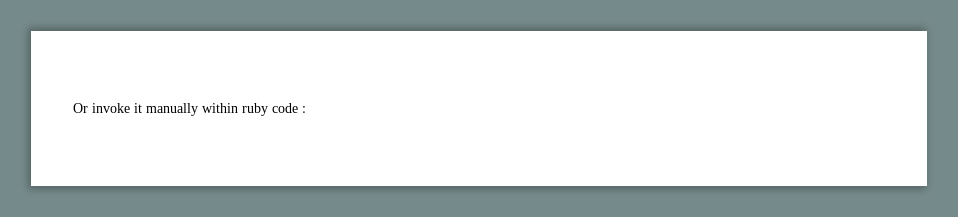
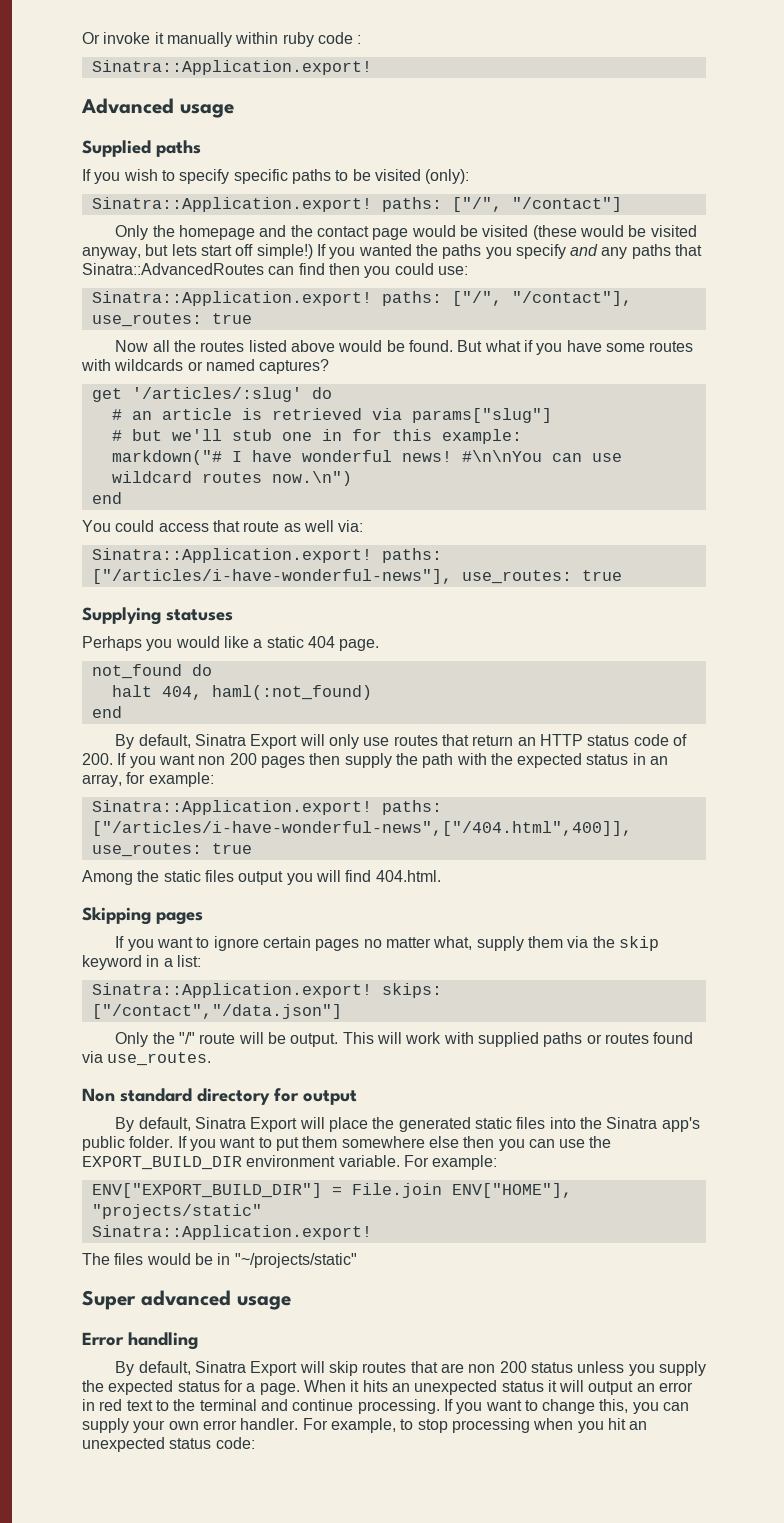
(306, 109) none -> [91,60,372,75] [81,98,234,118] [82,140,201,157] [82,169,470,184] [91,197,622,212] [115,225,697,240] [82,244,703,259] [82,263,468,278] [91,291,632,306] [91,313,252,327] [115,340,694,355] [81,359,330,374] [91,387,332,402] [111,408,552,423] [111,429,522,444] [111,450,622,465] [111,471,352,486] [91,492,122,504] [82,520,364,532] [91,548,442,563] [91,569,622,584] [82,607,233,625] [82,636,380,651] [91,664,212,679] [111,685,372,700] [91,706,122,718] [115,734,687,749] [82,753,669,768] [82,772,214,787] [91,800,442,815] [91,821,632,836] [91,843,252,857] [82,870,441,885] [82,907,203,925] [115,936,659,951] [82,955,201,970] [91,983,442,998] [91,1004,342,1019] [115,1032,694,1047] [82,1051,212,1066] [82,1088,357,1105] [115,1117,700,1132] [82,1136,612,1151] [82,1155,498,1170] [91,1183,572,1198] [91,1204,262,1219] [91,1225,372,1240] [82,1253,357,1268] [82,1290,291,1310] [82,1332,198,1350] [115,1361,706,1376] [82,1380,694,1395] [82,1399,690,1414] [82,1418,648,1433] [82,1437,255,1452] // Sinatra::Application.export! // Advanced usage // Supplied paths // If you wish to specify specific paths to be visited (only): // Sinatra::Application.export! paths: ["/", "/contact"] // Only the homepage and the contact page would be visited (these would be visited anyway, but lets start off simple!) If you wanted the paths you specify and any paths that Sinatra::AdvancedRoutes can find then you could use: // Sinatra::Application.export! paths: ["/", "/contact"], use_routes: true // Now all the routes listed above would be found. But what if you have some routes with wildcards or named captures? // get '/articles/:slug' do // # an article is retrieved via params["slug"] // # but we'll stub one in for this example: // markdown("# I have wonderful news! #\n\nYou can use wildcard routes now.\n") // end // You could access that route as well via: // Sinatra::Application.export! paths: ["/articles/i-have-wonderful-news"], use_routes: true // Supplying statuses // Perhaps you would like a static 404 page. // not_found do // halt 404, haml(:not_found) // end // By default, Sinatra Export will only use routes that return an HTTP status code of 200. If you want non 200 pages then supply the path with the expected status in an array, for example: // Sinatra::Application.export! paths: ["/articles/i-have-wonderful-news",["/404.html",400]], use_routes: true // Among the static files output you will find 404.html. // Skipping pages // If you want to ignore certain pages no matter what, supply them via the skip keyword in a list: // Sinatra::Application.export! skips: ["/contact","/data.json"] // Only the "/" route will be output. This will work with supplied paths or routes found via use_routes. // Non standard directory for output // By default, Sinatra Export will place the generated static files into the Sinatra app's public folder. If you want to put them somewhere else then you can use the EXPORT_BUILD_DIR environment variable. For example: // ENV["EXPORT_BUILD_DIR"] = File.join ENV["HOME"], "projects/static" // Sinatra::Application.export! // The files would be in "~/projects/static" // Super advanced usage // Error handling // By default, Sinatra Export will skip routes that are non 200 status unless you supply the expected status for a page. When it hits an unexpected status it will output an error in red text to the terminal and continue processing. If you want to change this, you can supply your own error handler. For example, to stop processing when you hit an unexpected status code:

